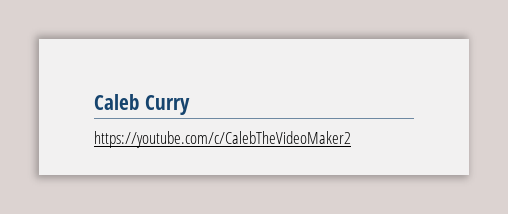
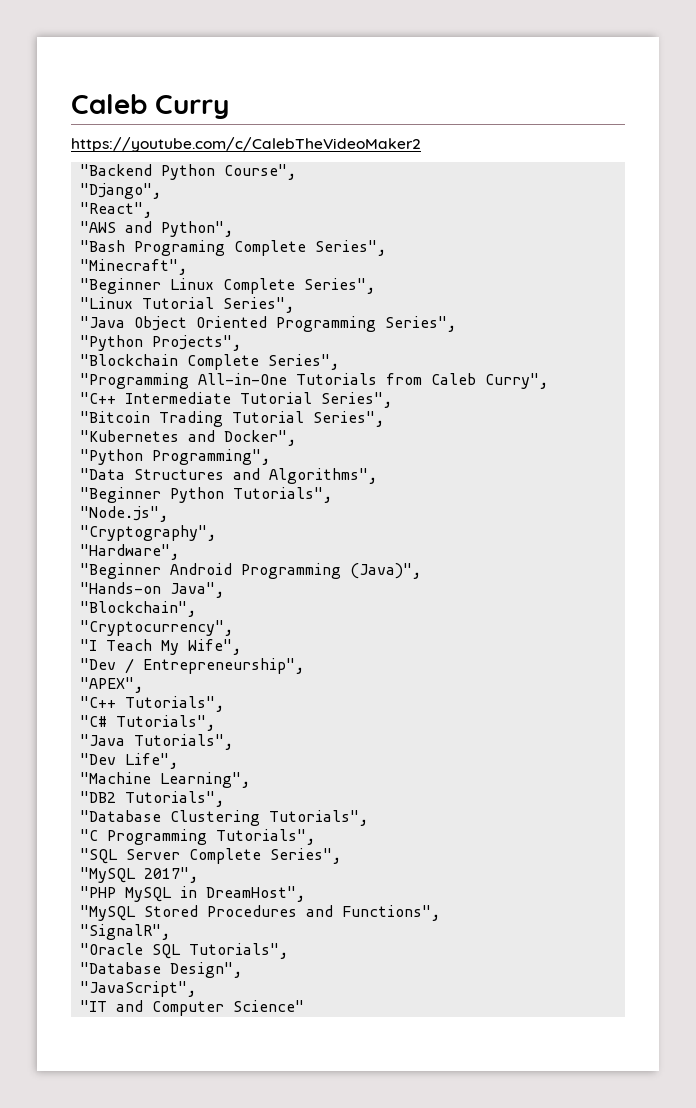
(351, 139) none -> [80,164,297,180] [80,183,162,199] [80,202,153,218] [80,221,234,237] [80,240,387,256] [80,259,188,275] [80,278,376,294] [80,297,295,313] [80,316,457,332] [80,335,242,351] [80,354,340,370] [80,373,549,389] [80,392,393,408] [80,411,385,427] [80,430,297,446] [80,449,271,465] [80,468,378,484] [80,487,333,503] [80,506,169,522] [80,525,217,541] [80,544,180,560] [80,563,422,579] [80,582,225,598] [80,601,197,617] [80,620,234,636] [80,639,242,655] [80,658,305,674] [80,677,144,693] [80,696,225,712] [80,715,216,731] [80,734,234,750] [80,753,179,769] [80,772,251,788] [80,791,225,807] [80,810,369,826] [80,829,316,845] [80,848,342,864] [80,867,199,883] [80,886,306,902] [80,905,441,921] [80,924,171,940] [80,943,289,959] [80,962,243,978] [80,981,197,997] [80,1000,305,1016] // "Backend Python Course", // "Django", // "React", // "AWS and Python", // "Bash Programing Complete Series", // "Minecraft", // "Beginner Linux Complete Series", // "Linux Tutorial Series", // "Java Object Oriented Programming Series", // "Python Projects", // "Blockchain Complete Series", // "Programming All-in-One Tutorials from Caleb Curry", // "C++ Intermediate Tutorial Series", // "Bitcoin Trading Tutorial Series", // "Kubernetes and Docker", // "Python Programming", // "Data Structures and Algorithms", // "Beginner Python Tutorials", // "Node.js", // "Cryptography", // "Hardware", // "Beginner Android Programming (Java)", // "Hands-on Java", // "Blockchain", // "Cryptocurrency", // "I Teach My Wife", // "Dev / Entrepreneurship", // "APEX", // "C++ Tutorials", // "C# Tutorials", // "Java Tutorials", // "Dev Life", // "Machine Learning", // "DB2 Tutorials", // "Database Clustering Tutorials", // "C Programming Tutorials", // "SQL Server Complete Series", // "MySQL 2017", // "PHP MySQL in DreamHost", // "MySQL Stored Procedures and Functions", // "SignalR", // "Oracle SQL Tutorials", // "Database Design", // "JavaScript", // "IT and Computer Science"

